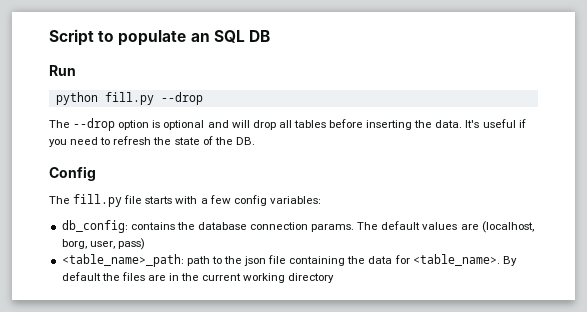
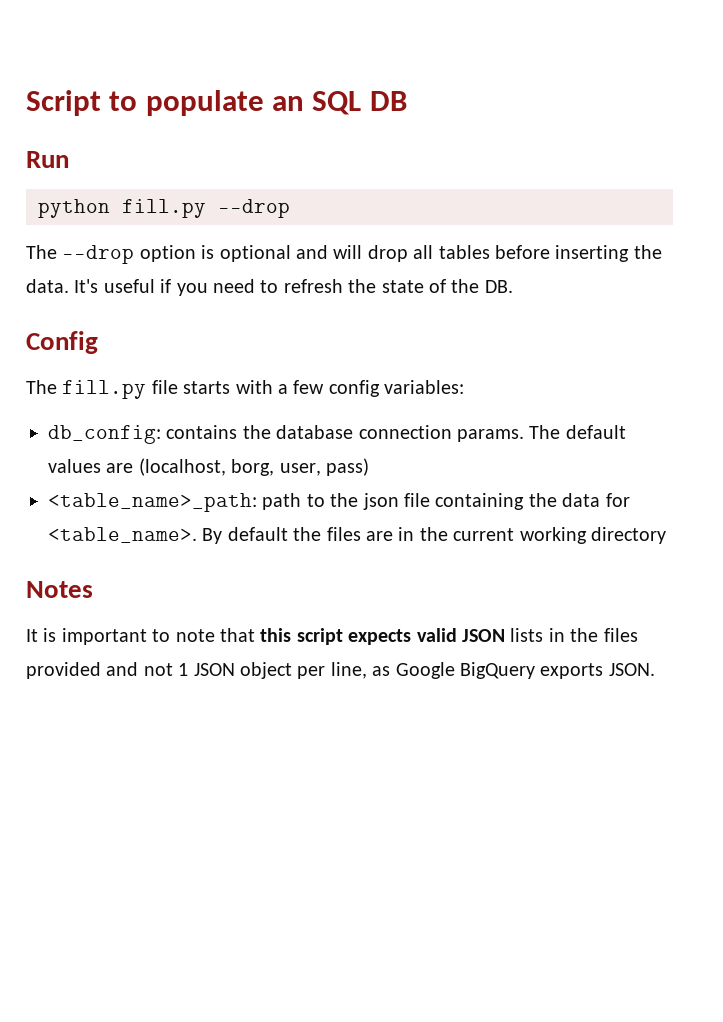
(335, 278) none -> [26,581,93,598] [26,628,638,645] [26,662,655,679] // Notes // It is important to note that this script expects valid JSON lists in the files provided and not 1 JSON object per line, as Google BigQuery exports JSON.

